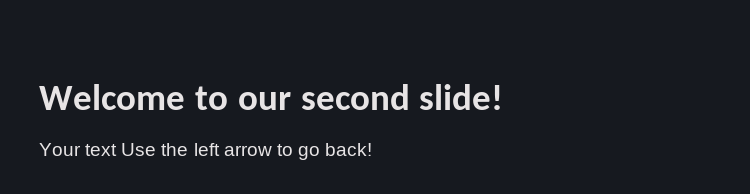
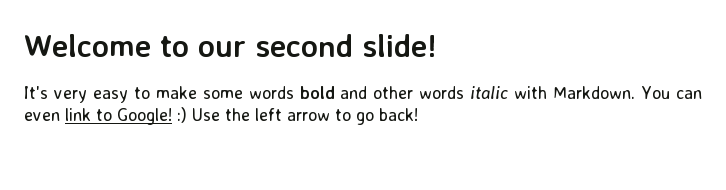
[39,143,118,156] Your text -> [24,86,702,103] [24,107,187,125] It's very easy to make some words bold and other words italic with Markdown. You can even link to Google! :)

